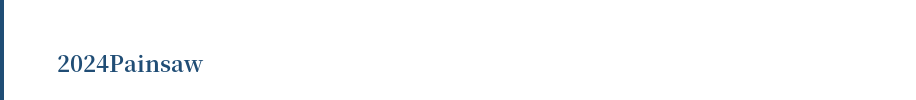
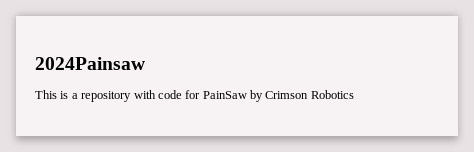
(204, 63) none -> [35,90,354,102] // This is a repository with code for PainSaw by Crimson Robotics

